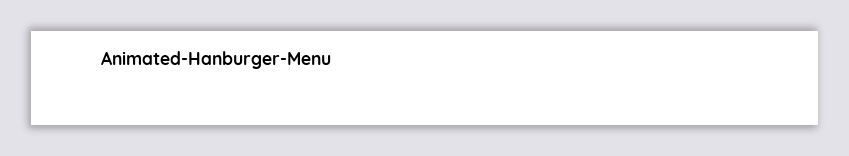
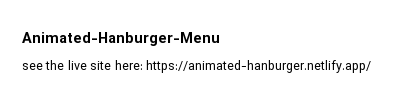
(331, 60) none -> [22,60,371,73] // see the live site here: https://animated-hanburger.netlify.app/

